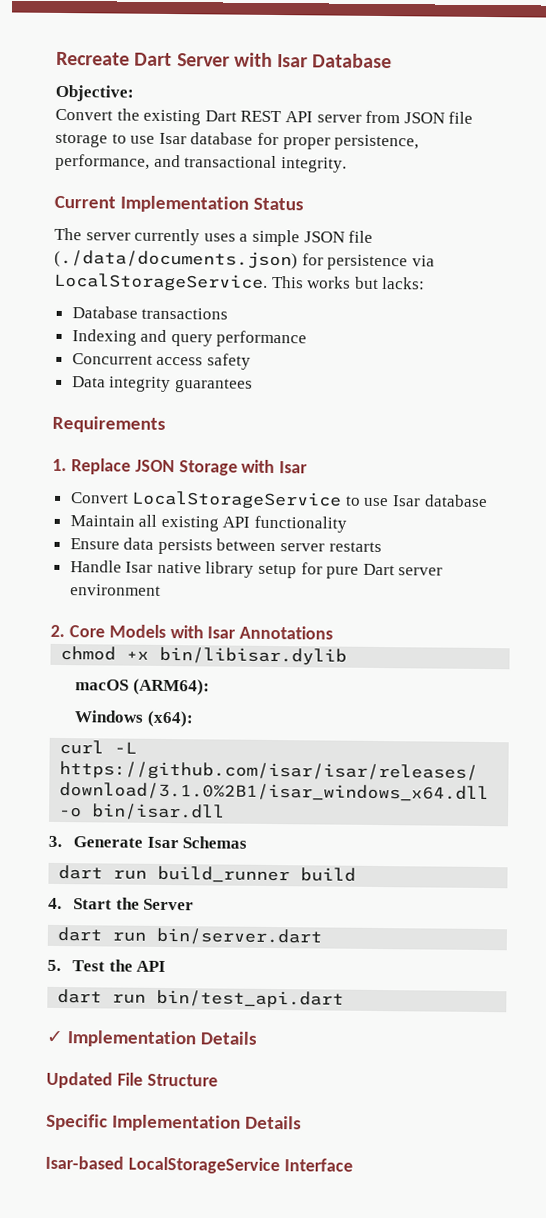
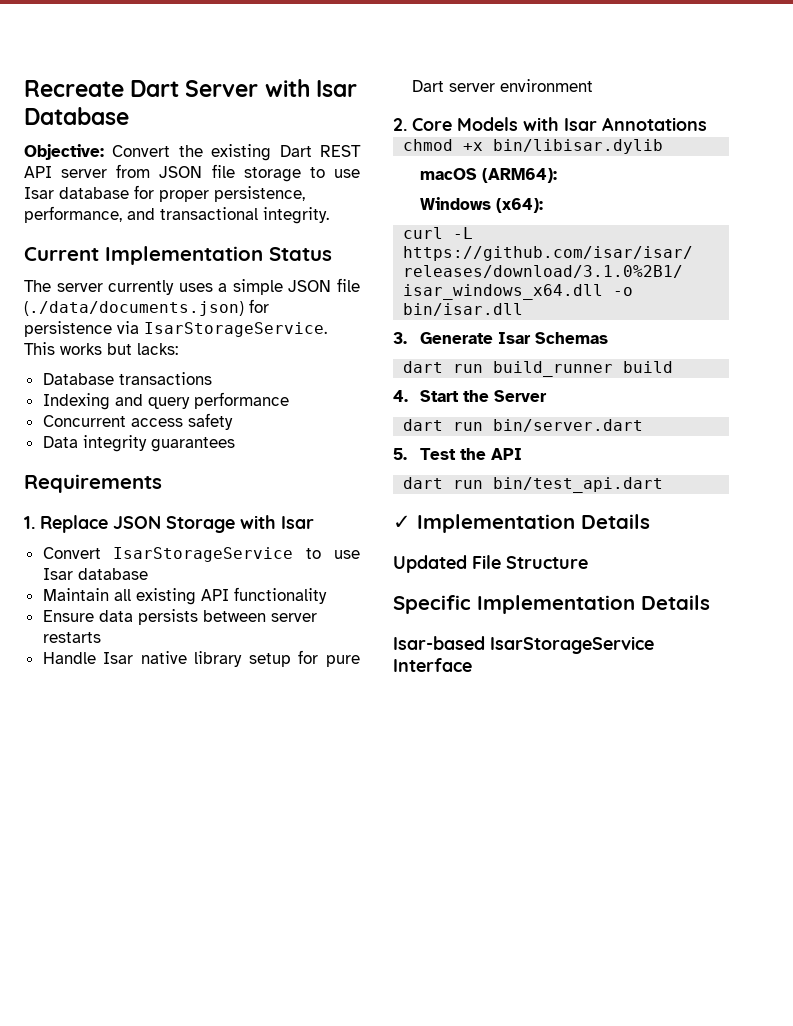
(134, 93) // -> (104, 152) none
[53,272,268,292] LocalStorageService. -> [144,322,327,337] IsarStorageService.
[131,490,343,510] LocalStorageService -> [113,547,294,562] IsarStorageService
[127,1156,280,1175] LocalStorageService -> [490,636,654,654] IsarStorageService

